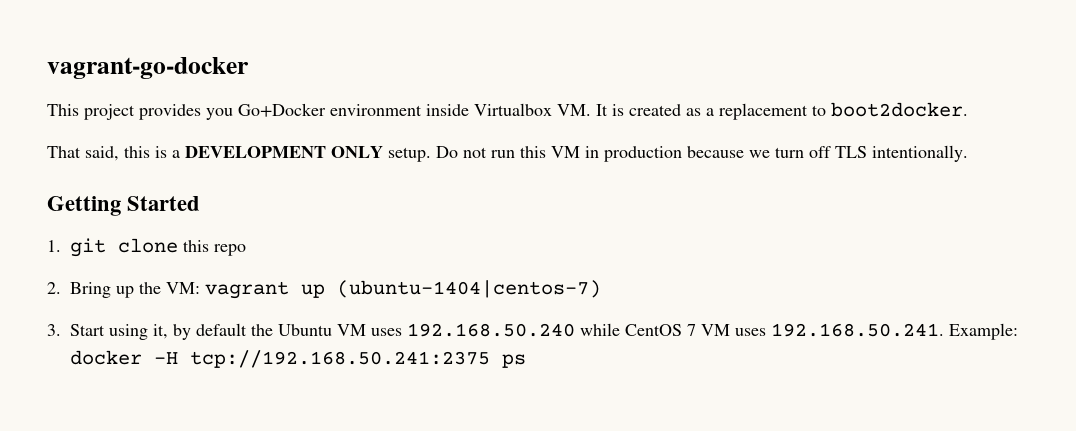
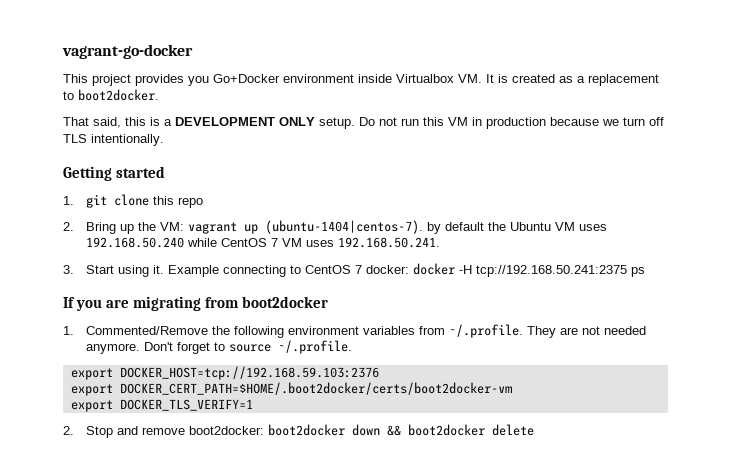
[127,196,201,211] Started -> [115,166,165,178] started
[337,280,601,298] [47,324,168,340] (ubuntu-1404|centos-7) // 3. Start using it, -> [264,220,423,234] (ubuntu-1404|centos-7).
[949,323,1018,340] [70,350,526,368] Example: docker -H tcp://192.168.50.241:2375 ps -> [63,263,645,277] [63,296,328,311] [63,324,646,338] [85,340,352,354] [70,366,379,380] [70,382,512,396] [70,399,253,412] [63,424,534,438] // 3. Start using it. Example connecting to CentOS 7 docker: docker -H tcp://192.168.50.241:2375 ps // If you are migrating from boot2docker // 1. Commented/Remove the following environment variables from ~/.profile. They are not needed anymore. Don't forget to source ~/.profile. // export DOCKER_HOST=tcp://192.168.59.103:2376 // export DOCKER_CERT_PATH=$HOME/.boot2docker/certs/boot2docker-vm // export DOCKER_TLS_VERIFY=1 // 2. Stop and remove boot2docker: boot2docker down && boot2docker delete

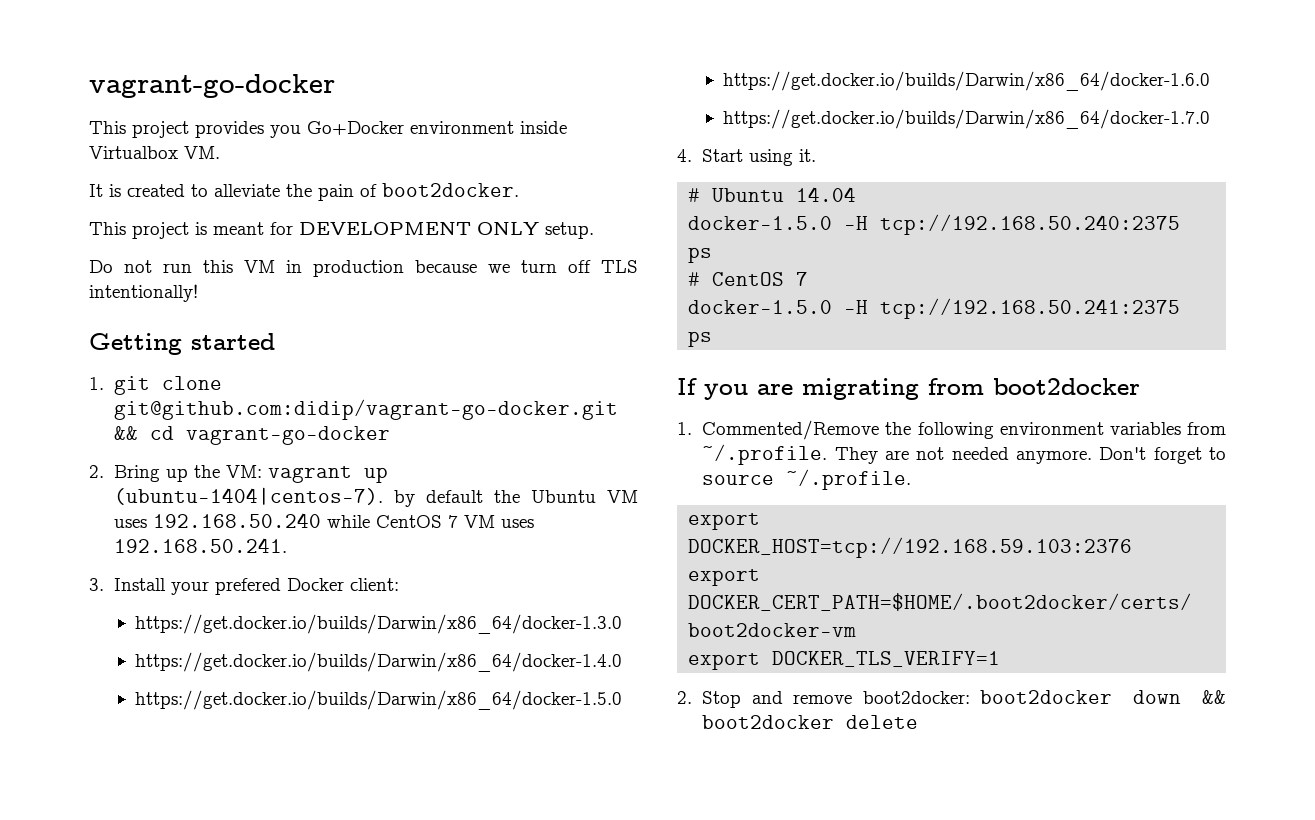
(482, 78) none -> (220, 152) //
[559,74,659,86] [63,89,159,101] [63,117,172,128] as a replacement to boot2docker. // That said, this is a -> [191,183,519,201] [89,222,293,239] to alleviate the pain of boot2docker. // This project is meant for
(355, 123) none -> (594, 230) //
[91,134,164,146] intentionally. -> [89,284,198,302] intentionally!
[152,196,203,208] this repo -> [114,399,619,420] [114,426,391,445] git@github.com:didip/vagrant-go-docker.git && cd vagrant-go-docker
[85,263,455,277] Start using it. Example connecting to CentOS 7 docker: docker -> [114,578,400,595] [135,614,623,634] [135,652,623,672] [135,690,623,710] [723,71,1211,91] [723,109,1211,129] [677,149,817,166] [688,187,857,202] [688,214,1181,235] [688,247,713,263] [688,272,809,286] [688,300,833,314] Install your prefered Docker client: // https://get.docker.io/builds/Darwin/x86_64/docker-1.3.0 // https://get.docker.io/builds/Darwin/x86_64/docker-1.4.0 // https://get.docker.io/builds/Darwin/x86_64/docker-1.5.0 // https://get.docker.io/builds/Darwin/x86_64/docker-1.6.0 // https://get.docker.io/builds/Darwin/x86_64/docker-1.7.0 // 4. Start using it. // # Ubuntu 14.04 // docker-1.5.0 -H tcp://192.168.50.240:2375 ps // # CentOS 7 // docker-1.5.0

